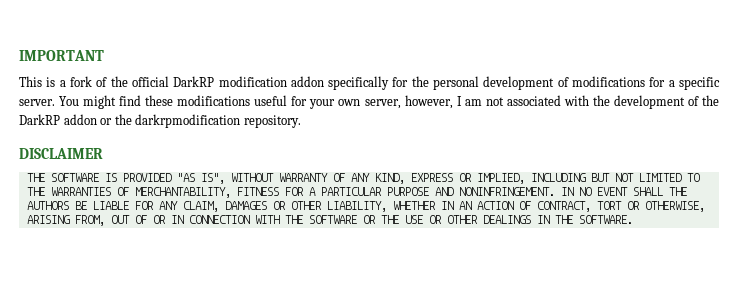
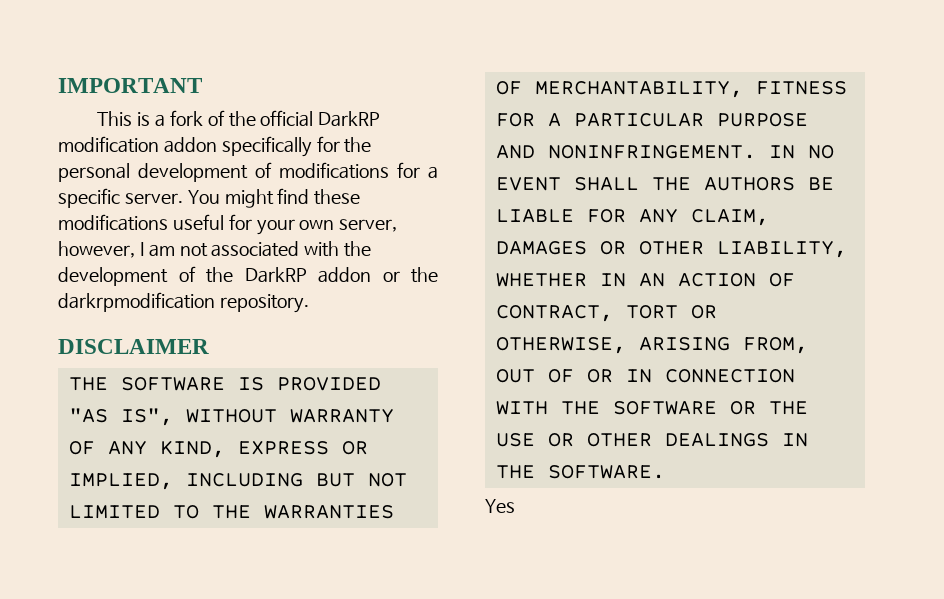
(633, 219) none -> [485,499,515,513] // Yes

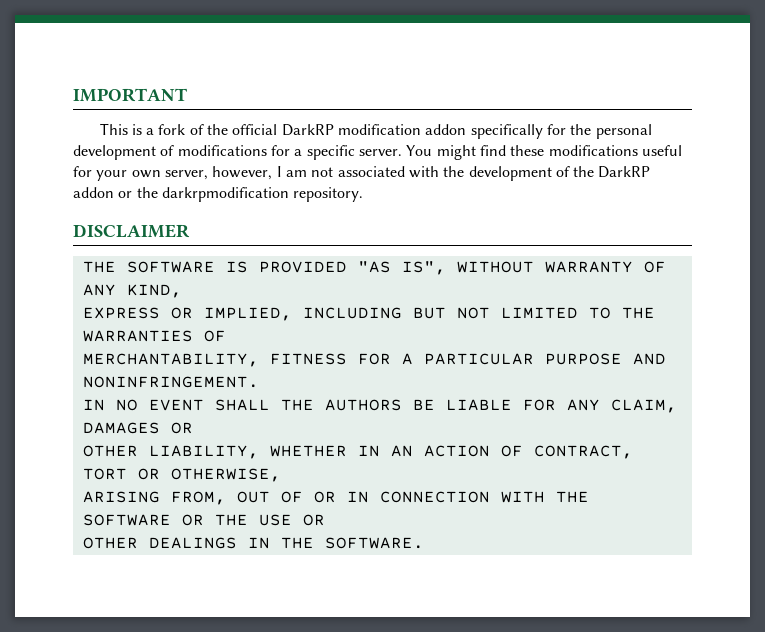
(225, 449) none -> (182, 291) //
(522, 88) none -> (226, 336) //
(756, 152) none -> (259, 382) //
(626, 248) none -> (193, 428) //
(626, 345) none -> (281, 475) //
(574, 440) none -> (325, 520) //
[485,499,515,513] // Yes -> (424, 543) none

